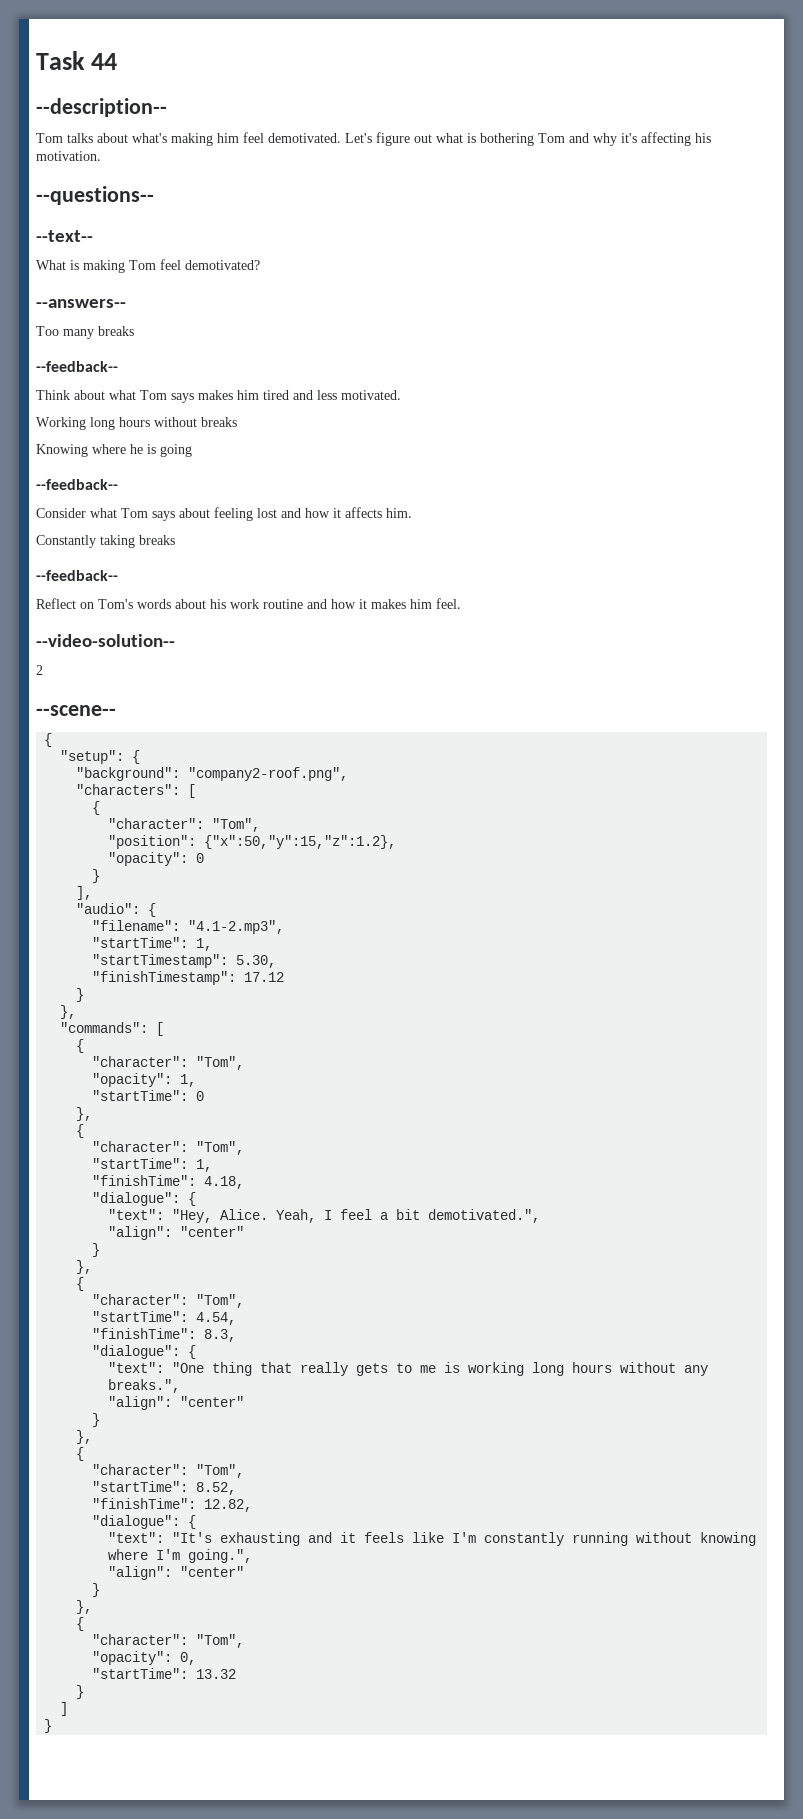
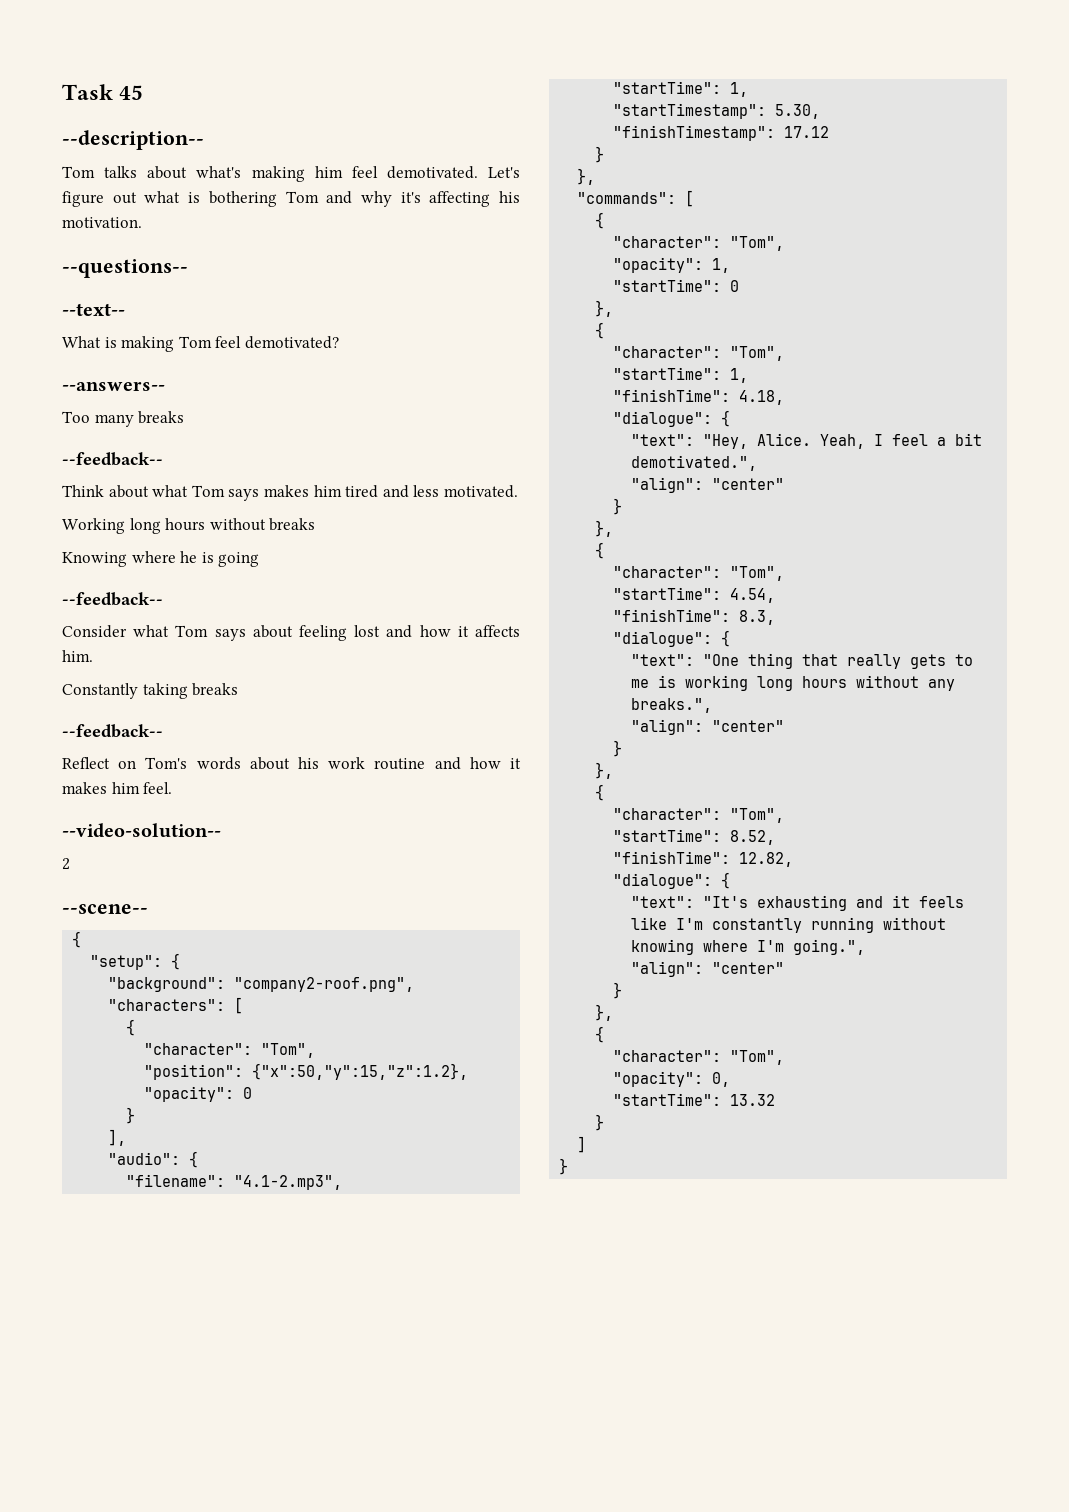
[90,53,117,70] 44 -> [119,85,144,100] 45

